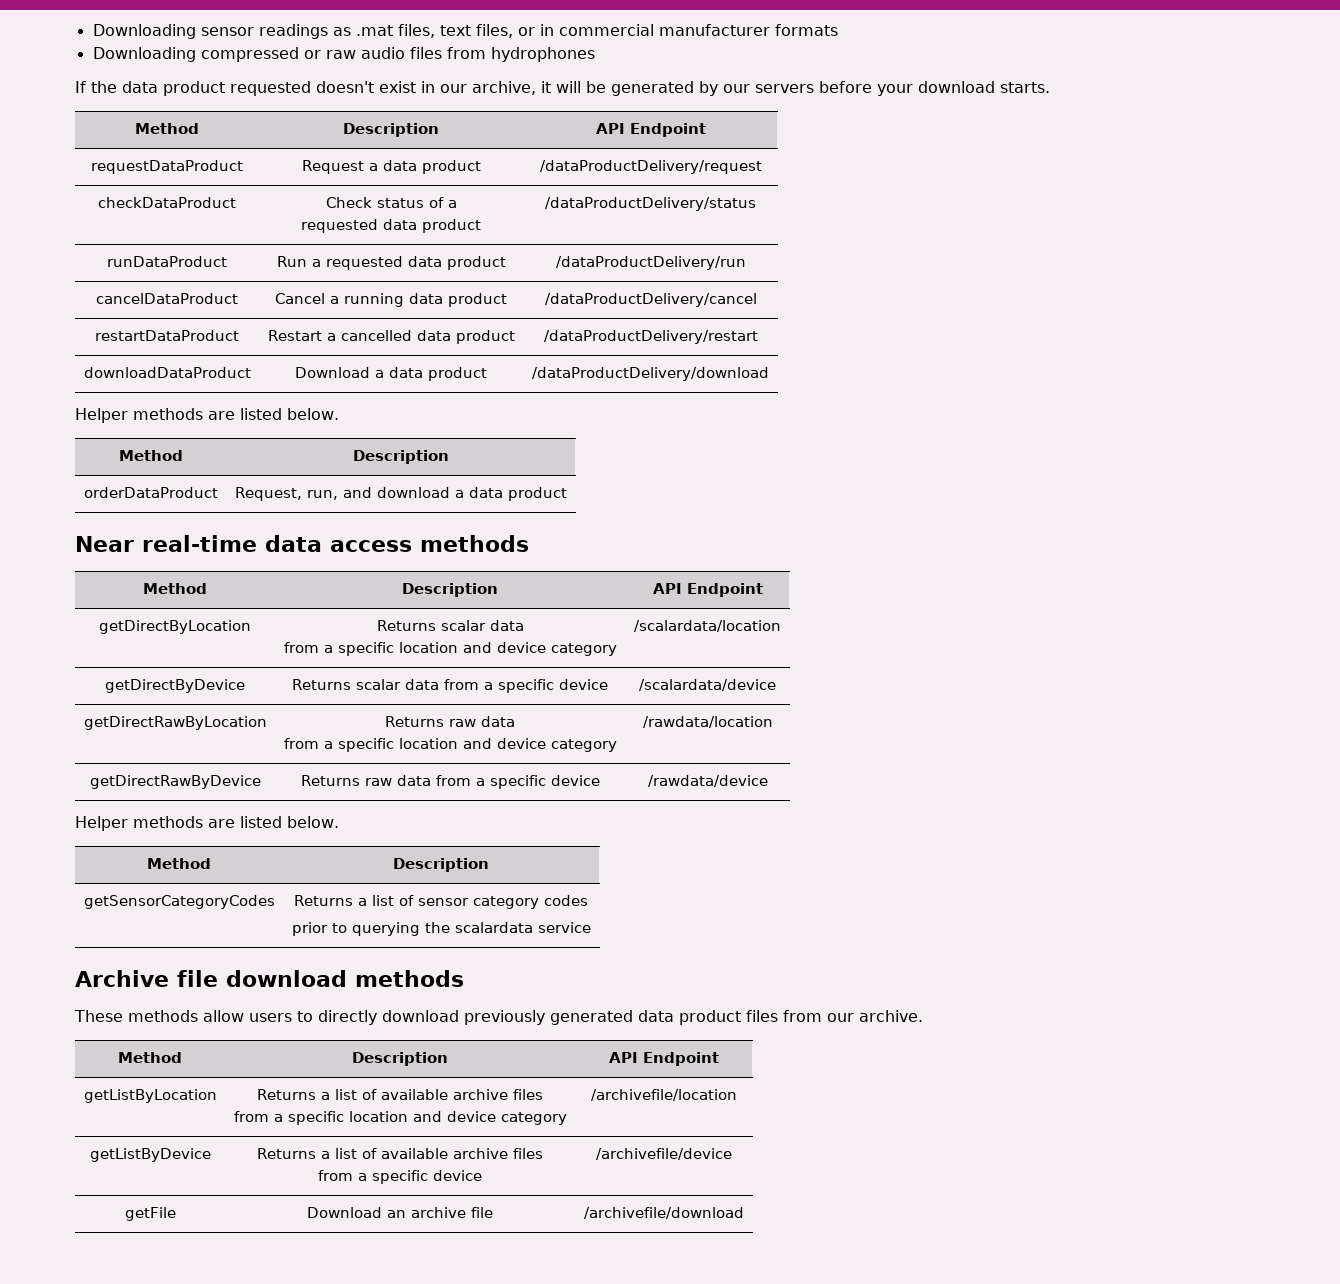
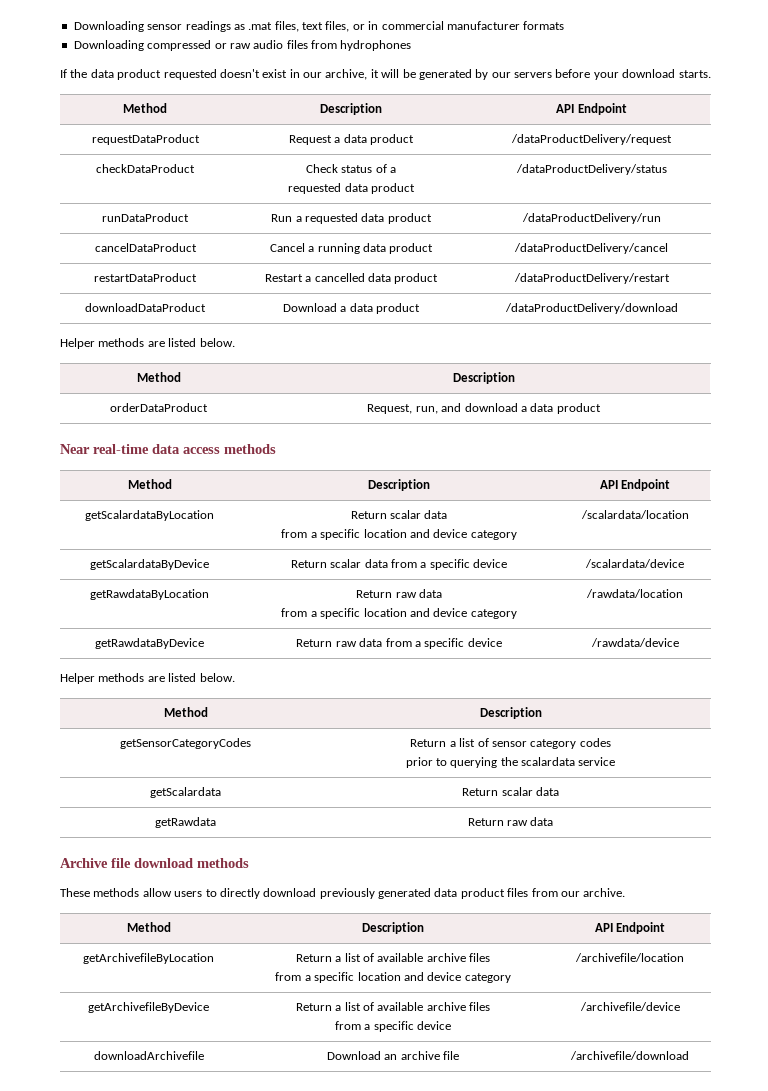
[99,620,251,634] [376,620,436,631] getDirectByLocation | Returns -> [85,510,214,521] [350,511,387,519] getScalardataByLocation | Return
[105,679,245,693] [292,679,351,690] getDirectByDevice | Returns -> [90,559,209,570] [290,560,327,568] getScalardataByDevice | Return
[83,716,267,730] [384,716,444,727] getDirectRawByLocation | Returns -> [90,589,209,600] [356,590,393,598] getRawdataByLocation | Return
[89,775,261,789] [300,775,360,786] getDirectRawByDevice | Returns -> [95,638,204,649] [296,639,333,647] getRawdataByDevice | Return
[294,895,353,906] Returns -> [410,739,447,747] Return
(591, 927) none -> [150,787,221,798] [462,787,559,796] [155,817,216,828] [467,817,554,826] // getScalardata | Return scalar data // getRawdata | Return raw data
[83,1089,217,1103] [257,1089,316,1100] getListByLocation | Returns -> [83,953,214,964] [295,954,332,962] getArchivefileByLocation | Return
[89,1148,211,1162] [257,1148,316,1159] getListByDevice | Returns -> [88,1002,209,1013] [295,1003,332,1011] getArchivefileByDevice | Return
[124,1207,176,1221] getFile -> [93,1051,204,1060] downloadArchivefile

